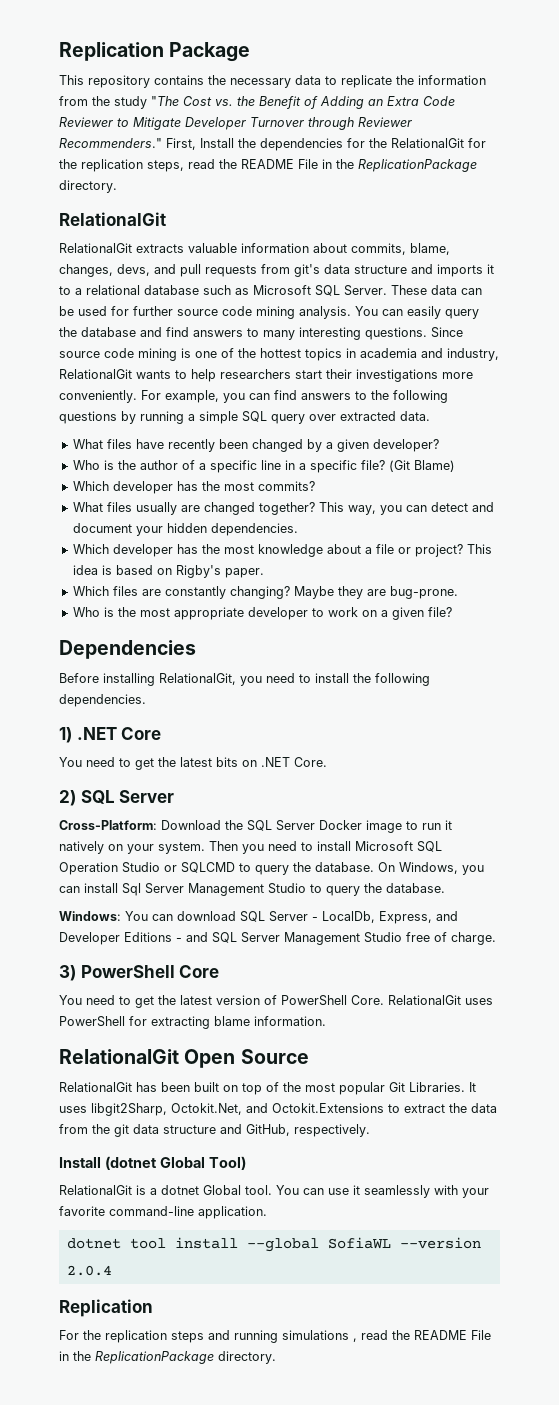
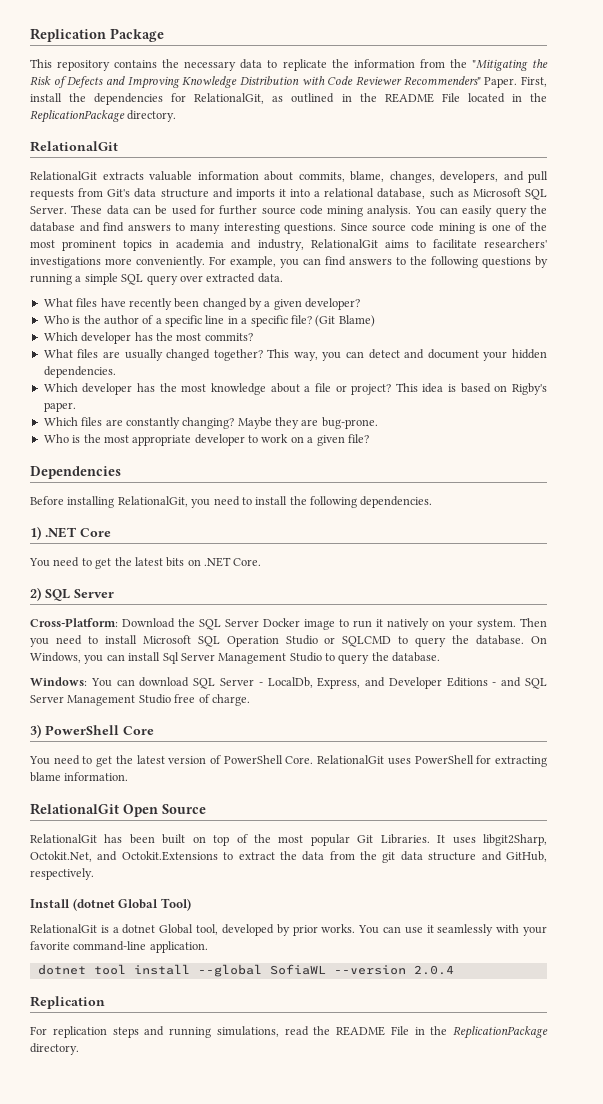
[114,96,455,109] [59,117,412,130] [59,138,486,151] [59,159,318,172] study "The Cost vs. the Benefit of Adding an Extra Code Reviewer to Mitigate Developer Turnover through Reviewer Recommenders." First, Install the dependencies for the RelationalGit for the replication steps, read the README File -> [471,59,548,71] [30,76,548,89] [30,93,505,105] "Mitigating the Risk of Defects and Improving Knowledge Distribution with Code Reviewer Recommenders" Paper. First, install the dependencies for RelationalGit, as outlined in the README File located
[117,264,150,276] devs, -> [440,171,498,183] developers,
[294,264,320,277] git's -> [107,189,131,197] Git's
[59,286,71,295] to -> [290,189,311,197] into
[144,285,199,295] database -> [377,188,426,199] database,
[260,348,301,358] hottest -> [30,240,117,251] most prominent
[136,369,352,382] wants to help researchers start their -> [384,239,547,248] aims to facilitate researchers'
[135,502,200,515] usually are -> [102,349,163,361] are usually
[245,1185,272,1195] tool. -> [196,924,356,936] tool, developed by prior works.
[83,1330,101,1340] the -> (47, 1030) none
[282,1330,357,1342] simulations , -> [216,1026,279,1037] simulations,

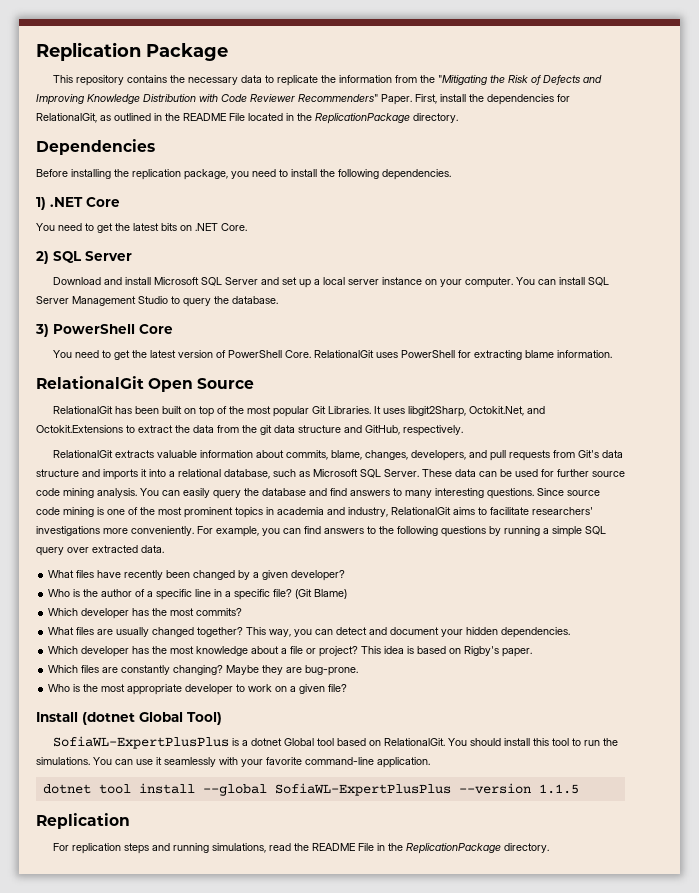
[30,141,118,152] RelationalGit -> [36,139,155,155] [36,169,451,180] [36,197,120,210] [36,223,247,233] [36,251,132,264] [52,277,609,288] [36,296,278,307] [35,324,173,337] [52,350,612,360] [36,376,255,392] [52,406,545,417] [36,425,463,436] Dependencies // Before installing the replication package, you need to install the following dependencies. // 1) .NET Core // You need to get the latest bits on .NET Core. // 2) SQL Server // Download and install Microsoft SQL Server and set up a local server instance on your computer. You can install SQL Server Management Studio to query the database. // 3) PowerShell Core // You need to get the latest version of PowerShell Core. RelationalGit uses PowerShell for extracting blame information. // RelationalGit Open Source // RelationalGit has been built on top of the most popular Git Libraries. It uses libgit2Sharp, Octokit.Net, and Octokit.Extensions to extract the data from the git data structure and GitHub, respectively.
[30,466,121,479] [30,496,433,508] [30,526,111,540] [29,557,262,569] [30,587,114,601] [30,618,547,630] [30,635,548,647] [30,652,441,664] [30,677,547,689] [30,694,250,706] [30,724,154,738] [29,755,547,767] [30,772,129,782] [30,803,206,817] [30,834,547,846] [30,851,547,863] [30,868,94,880] // Dependencies // Before installing RelationalGit, you need to install the following dependencies. // 1) .NET Core // You need to get the latest bits on .NET Core. // 2) SQL Server // Cross-Platform: Download the SQL Server Docker image to run it natively on your system. Then you need to install Microsoft SQL Operation Studio or SQLCMD to query the database. On Windows, you can install Sql Server Management Studio to query the database. // Windows: You can download SQL Server - LocalDb, Express, and Developer Editions - and SQL Server Management Studio free of charge. // 3) PowerShell Core // You need to get the latest version of PowerShell Core. RelationalGit uses PowerShell for extracting blame information. // RelationalGit Open Source // RelationalGit has been built on top of the most popular Git Libraries. It uses libgit2Sharp, Octokit.Net, and Octokit.Extensions to extract the data from the git data structure and GitHub, respectively. -> (348, 688) none
[30,924,97,933] RelationalGit -> [52,736,229,749] SofiaWL-ExpertPlusPlus
[196,924,356,936] tool, developed by prior works. -> [316,738,618,746] [36,757,90,765] tool based on RelationalGit. You should install this tool to run the simulations.
[269,964,454,975] SofiaWL --version 2.0.4 -> [274,783,579,796] SofiaWL-ExpertPlusPlus --version 1.1.5

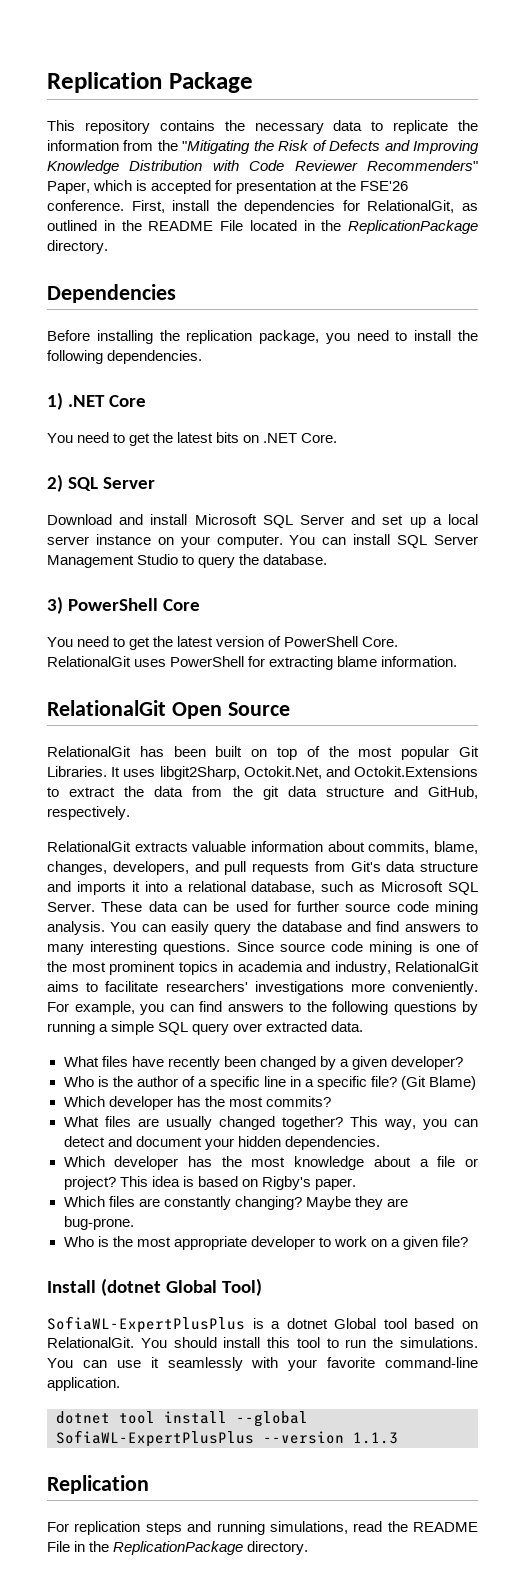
[381,94,412,105] Paper. -> [47,180,409,194] [47,200,124,211] Paper, which is accepted for presentation at the FSE'26 conference.
[538,784,579,794] 1.1.5 -> [353,1432,398,1444] 1.1.3

